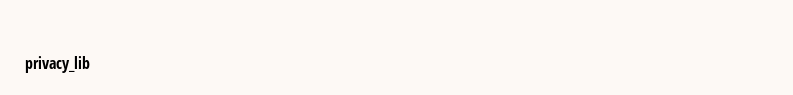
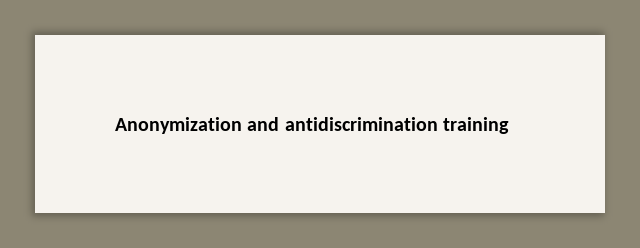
[25,56,90,73] privacy_lib -> [115,117,509,134] Anonymization and antidiscrimination training

